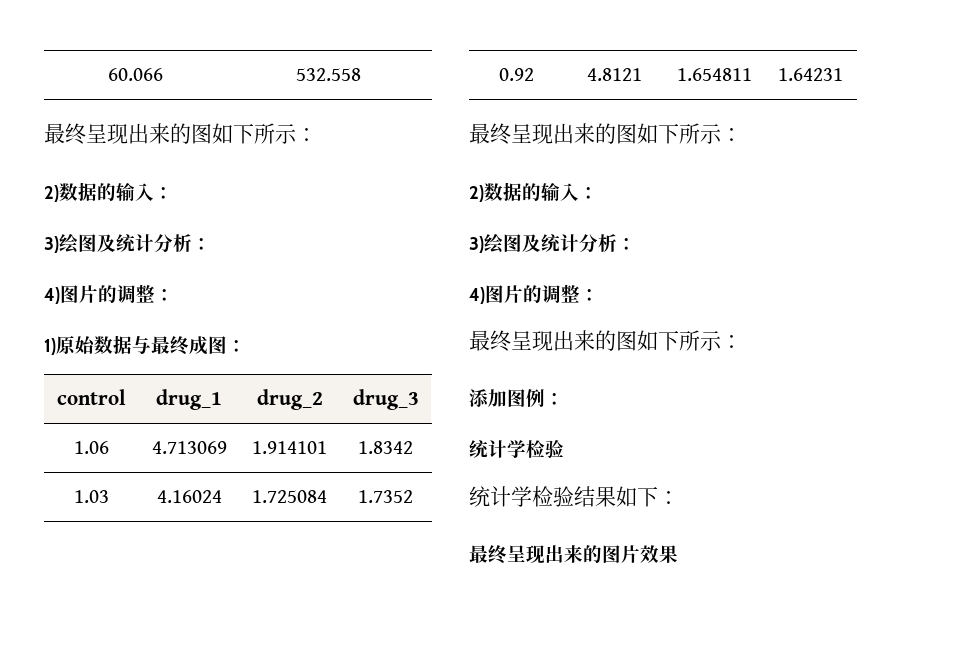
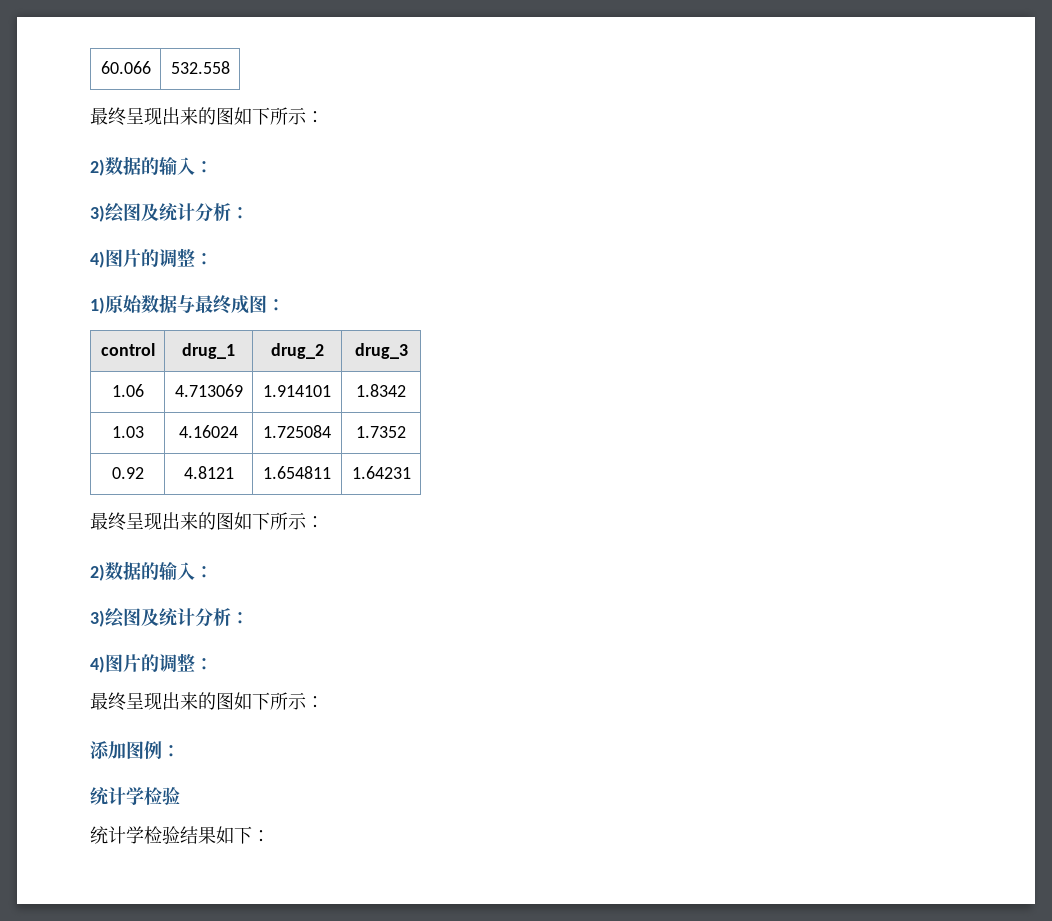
[469,545,678,564] // 最终呈现出来的图片效果 -> (270, 836) none

